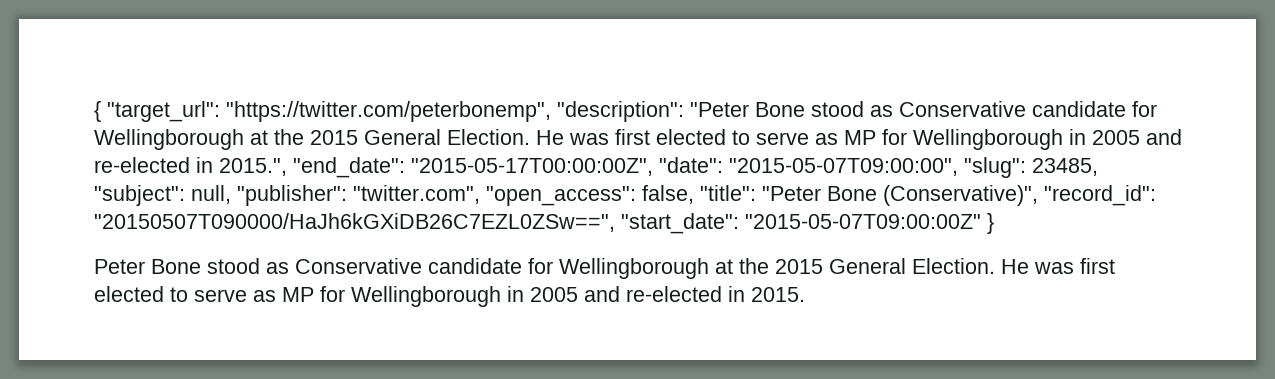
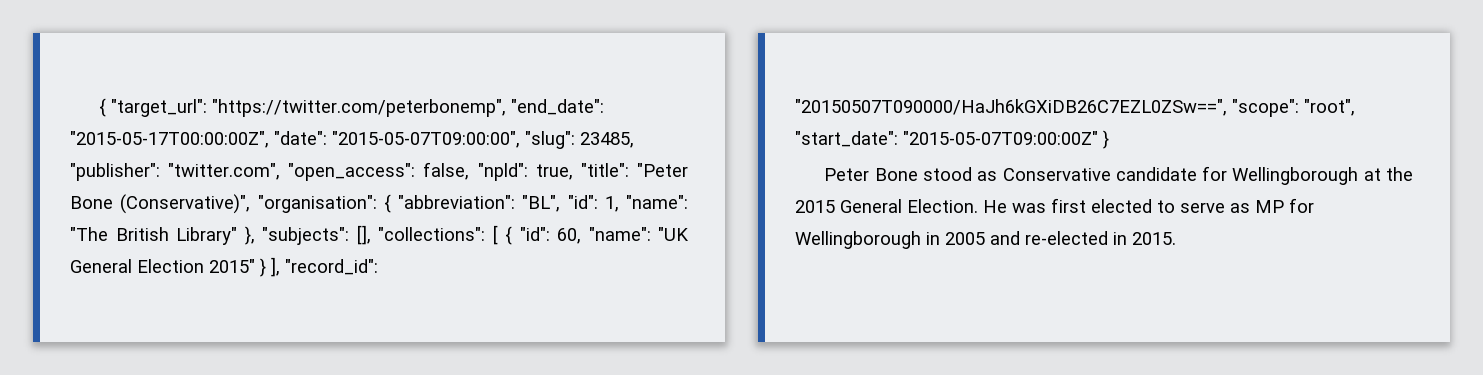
[557,101,1157,122] [94,129,1182,150] [94,157,287,176] "description": "Peter Bone stood as Conservative candidate for Wellingborough at the 2015 General Election. He was first elected to serve as MP for Wellingborough in 2005 and re-elected in 2015.", -> (507, 108) none
[94,185,231,206] "subject": null, -> (634, 140) none
(694, 194) none -> [477,163,573,181] "npld": true,
[1044,185,1156,206] [94,213,615,232] "record_id": "20150507T090000/HaJh6kGXiDB26C7EZL0ZSw==", -> [257,194,688,213] [70,225,689,245] [70,257,378,277] [795,99,1355,117] "organisation": { "abbreviation": "BL", "id": 1, "name": "The British Library" }, "subjects": [], "collections": [ { "id": 60, "name": "UK General Election 2015" } ], "record_id": "20150507T090000/HaJh6kGXiDB26C7EZL0ZSw==", "scope": "root",

